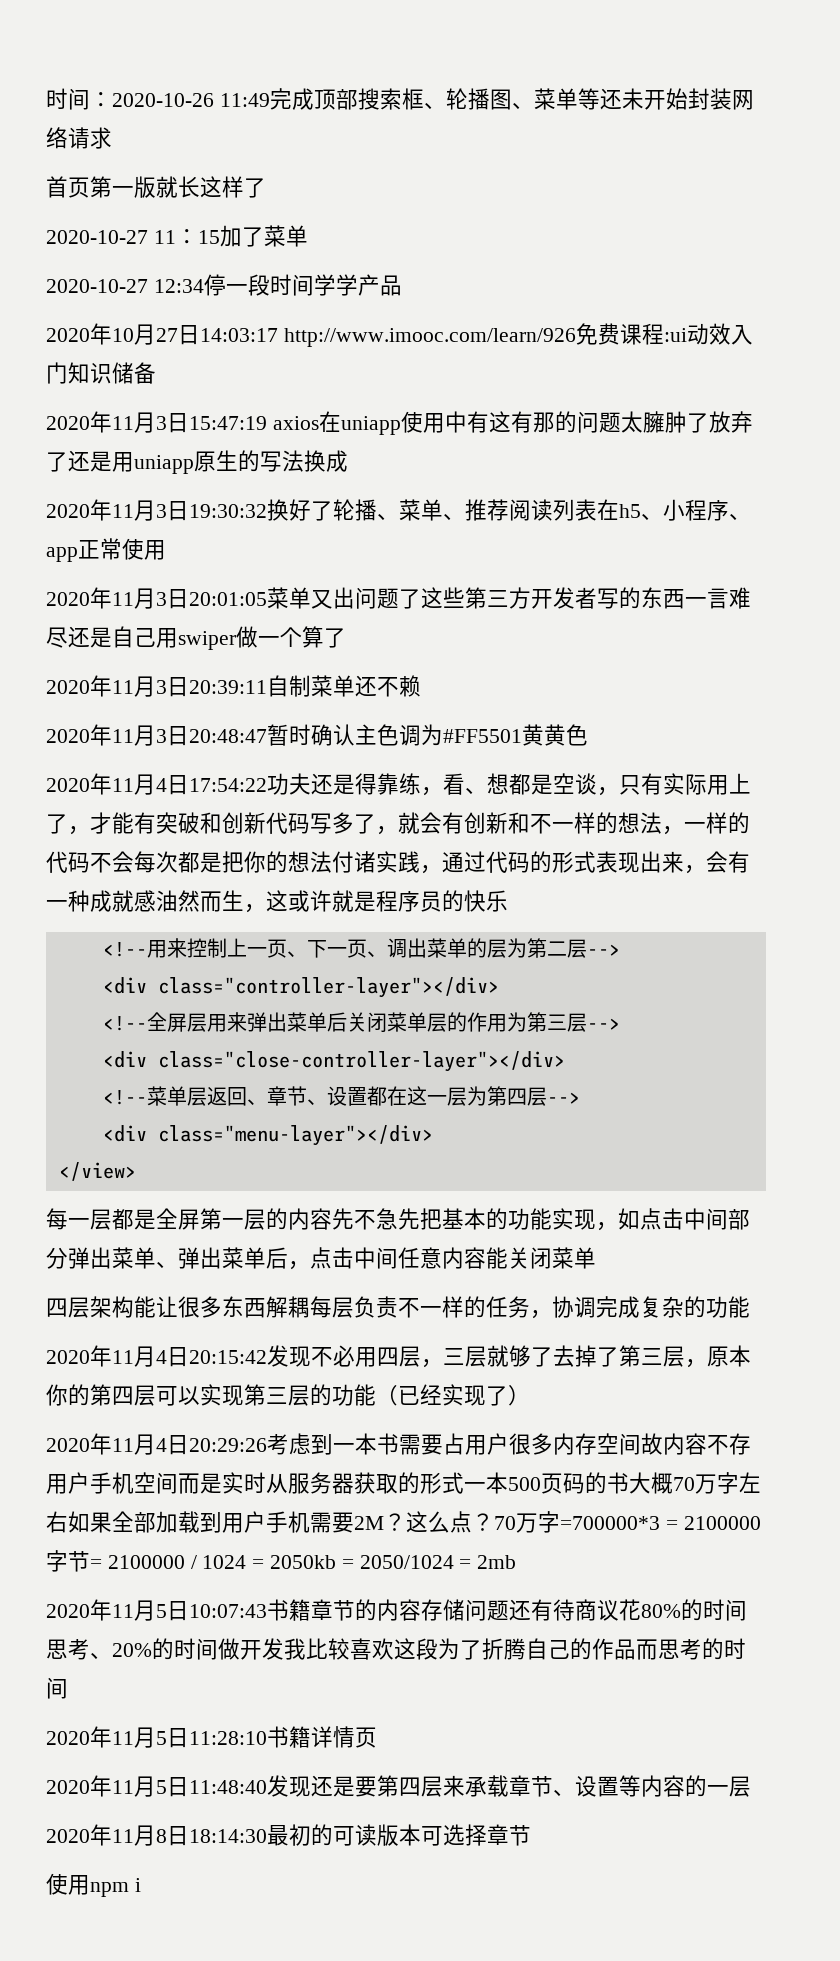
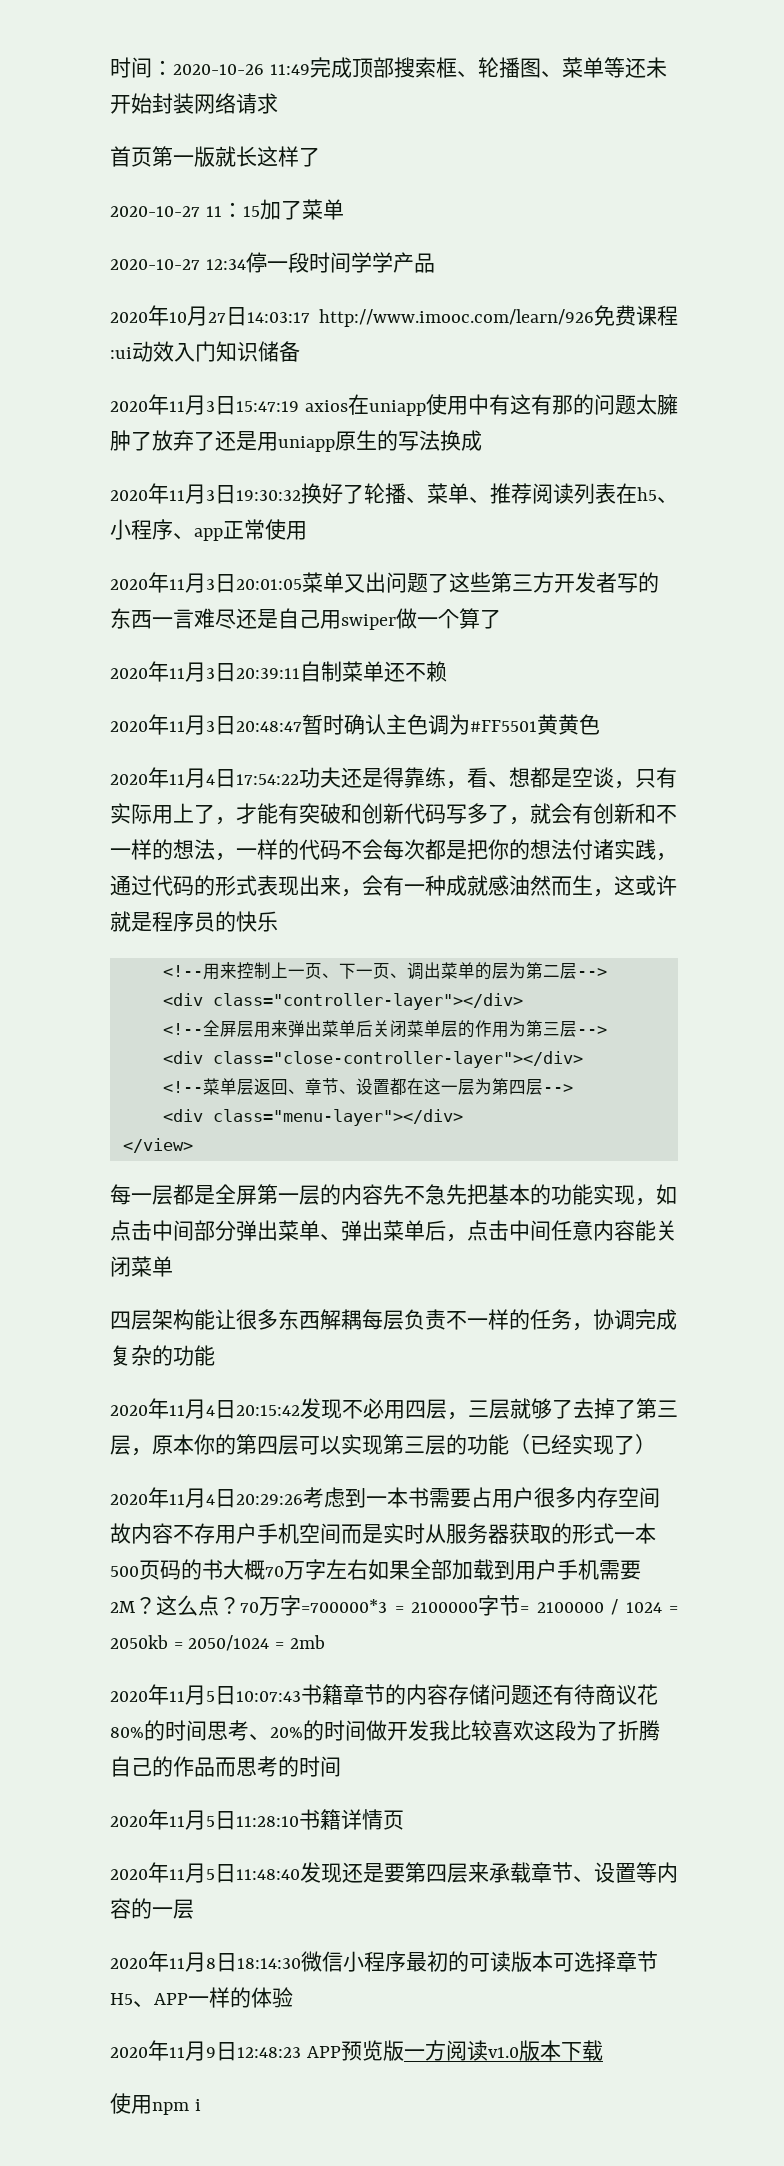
(267, 1836) none -> [301,1951,406,1972] 微信小程序
(531, 1835) none -> [110,1987,293,2008] [110,2040,603,2061] H5、APP一样的体验 // 2020年11月9日12:48:23 APP预览版一方阅读v1.0版本下载

